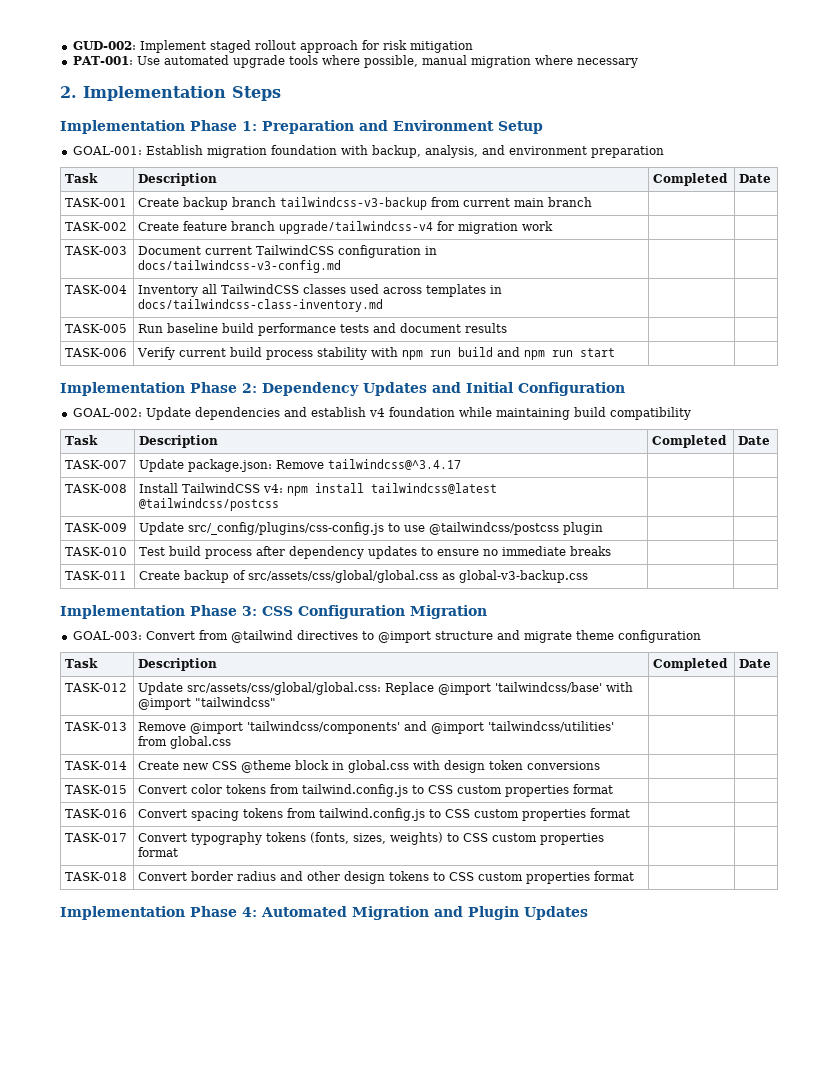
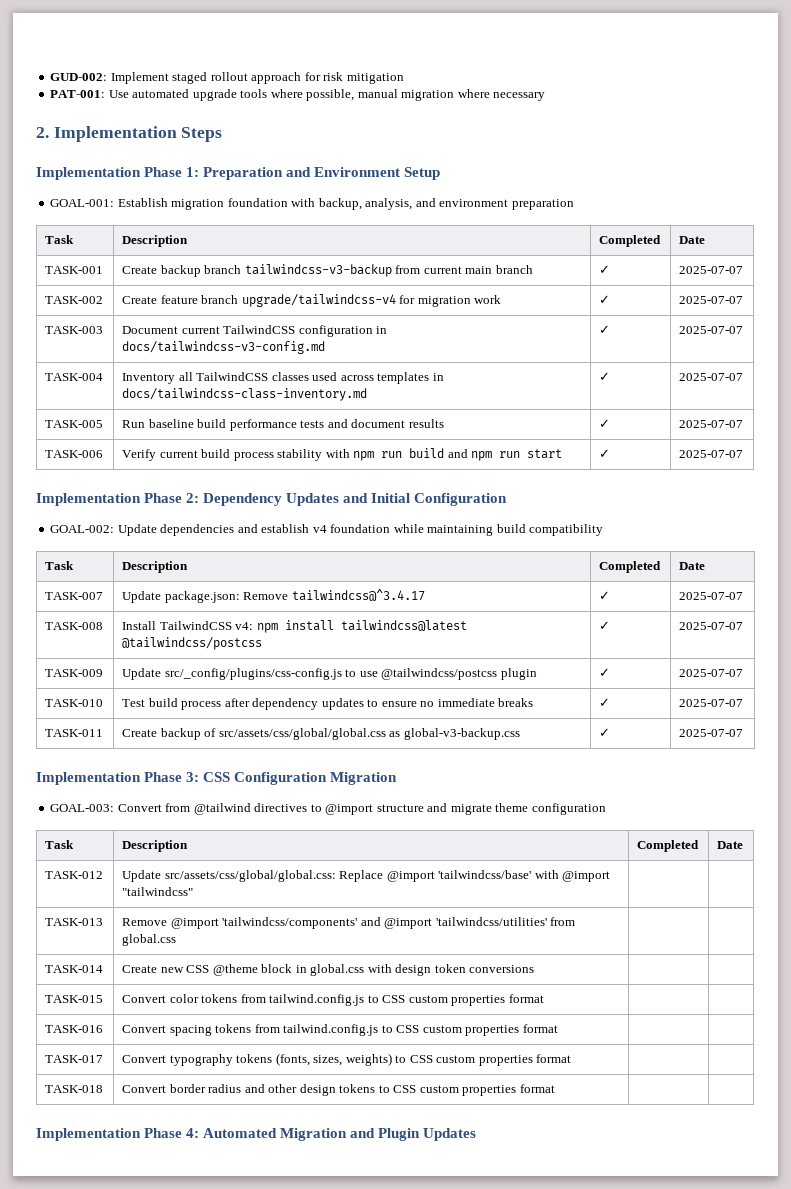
(593, 202) | -> [599,265,611,274] [679,266,744,274] ✓ | 2025-07-07
(554, 226) | -> [599,295,611,304] [679,296,744,304] ✓ | 2025-07-07
(342, 266) | -> [599,325,611,334] [679,326,744,334] ✓ | 2025-07-07
(384, 305) | -> [599,372,611,381] [679,373,744,381] ✓ | 2025-07-07
(508, 328) | -> [599,419,611,428] [679,420,744,428] ✓ | 2025-07-07
(616, 352) | -> [599,449,611,458] [679,450,744,458] ✓ | 2025-07-07
(462, 464) | -> [599,591,611,600] [679,592,744,600] ✓ | 2025-07-07
(280, 504) | -> [599,621,611,630] [679,622,744,630] ✓ | 2025-07-07
(604, 528) | -> [599,668,611,677] [679,669,744,677] ✓ | 2025-07-07
(612, 551) | -> [599,698,611,707] [679,699,744,707] ✓ | 2025-07-07
(589, 576) | -> [599,728,611,737] [679,729,744,737] ✓ | 2025-07-07

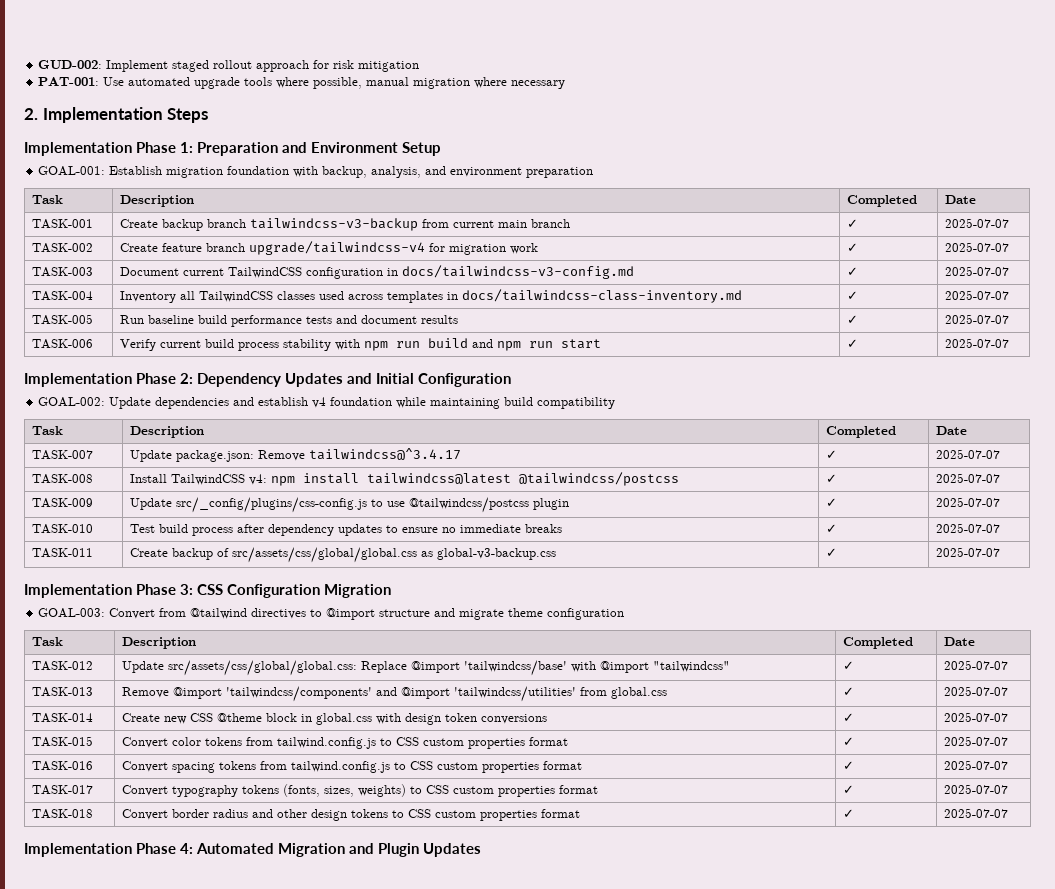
(194, 891) | -> [843,661,855,670] [944,660,1009,670] ✓ | 2025-07-07
(177, 940) | -> [843,687,855,696] [944,686,1009,696] ✓ | 2025-07-07
(535, 969) | -> [843,713,855,722] [944,712,1009,722] ✓ | 2025-07-07
(544, 998) | -> [843,737,855,746] [944,736,1009,746] ✓ | 2025-07-07
(558, 1028) | -> [843,761,855,770] [944,760,1009,770] ✓ | 2025-07-07
(572, 1058) | -> [843,785,855,794] [944,784,1009,794] ✓ | 2025-07-07
(555, 1088) | -> [843,809,855,818] [944,808,1009,818] ✓ | 2025-07-07

